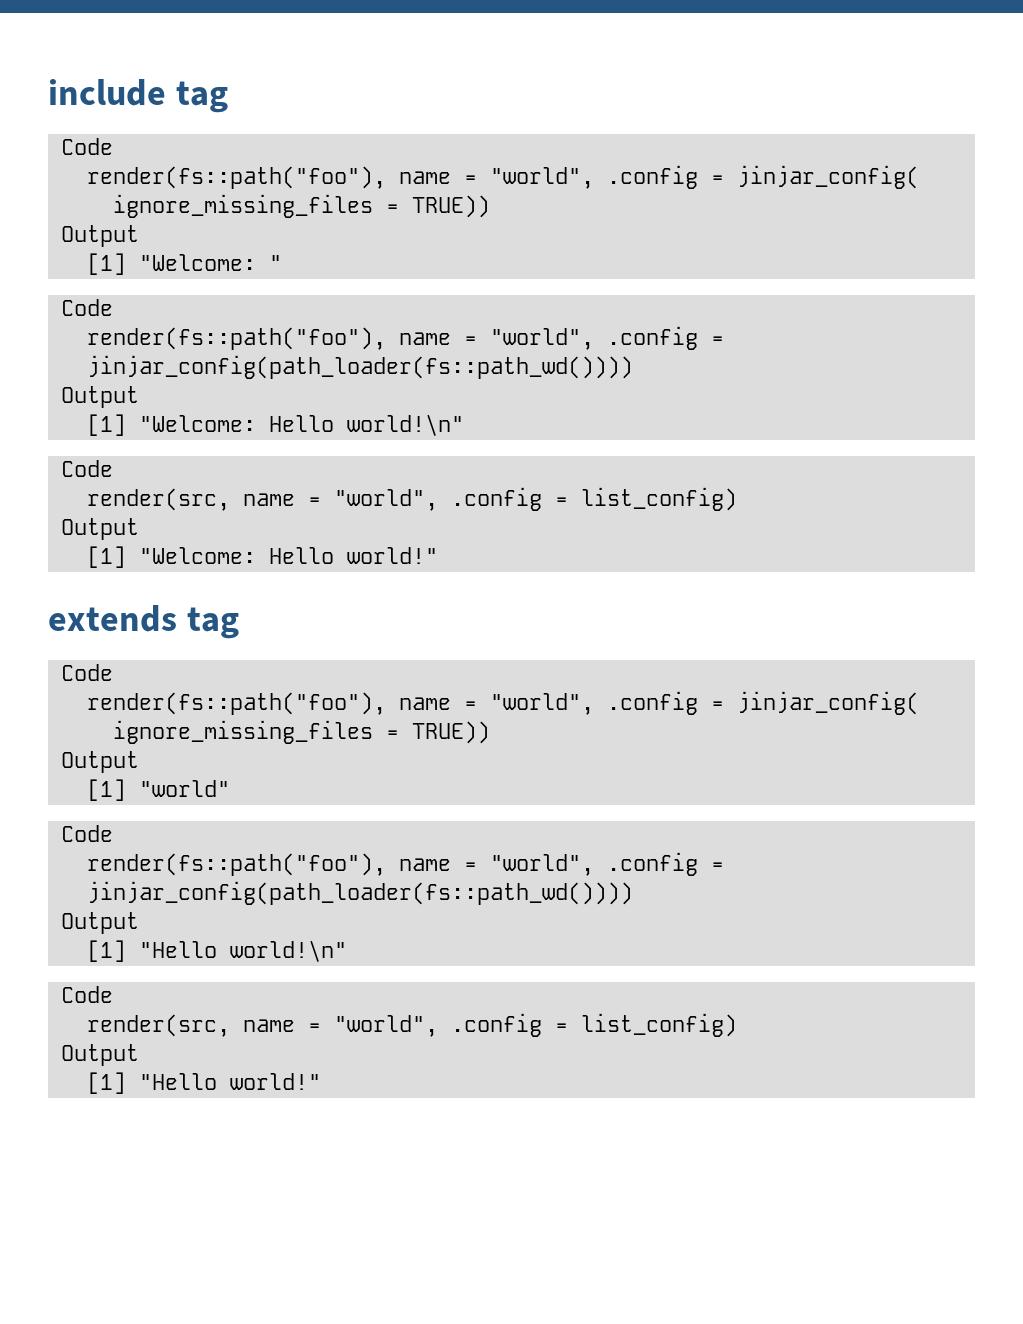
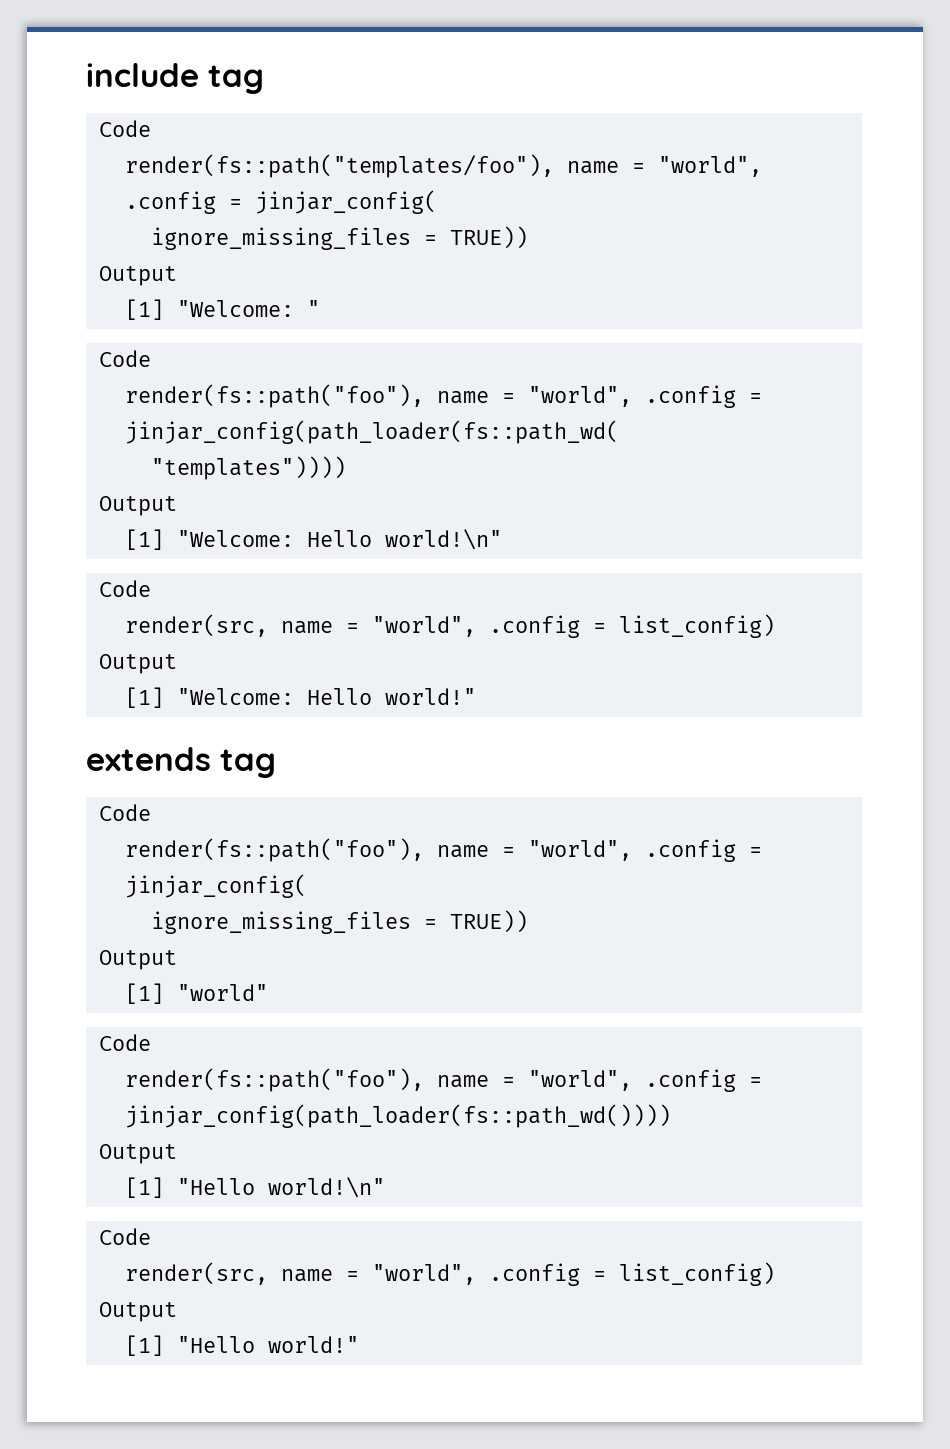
[86,166,386,189] render(fs::path("foo"), -> [124,154,554,178] render(fs::path("templates/foo"),
[86,355,633,379] jinjar_config(path_loader(fs::path_wd()))) -> [124,420,619,444] [150,456,346,480] jinjar_config(path_loader(fs::path_wd( // "templates"))))

